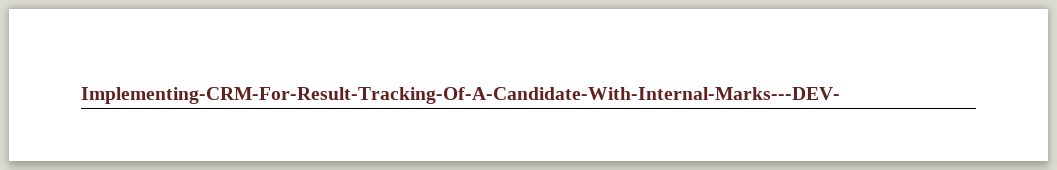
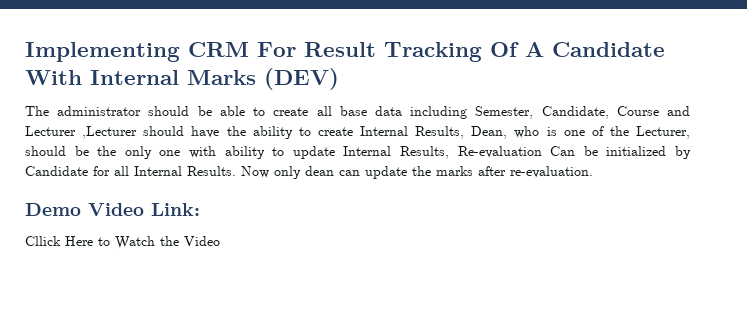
[81,87,840,104] Implementing-CRM-For-Result-Tracking-Of-A-Candidate-With-Internal-Marks---DEV- -> [25,42,665,62] [25,68,339,90] [25,106,690,119] [25,126,690,139] [25,146,692,159] [25,166,593,179] [25,203,200,216] [25,236,220,249] Implementing CRM For Result Tracking Of A Candidate With Internal Marks (DEV) // The administrator should be able to create all base data including Semester, Candidate, Course and Lecturer ,Lecturer should have the ability to create Internal Results, Dean, who is one of the Lecturer, should be the only one with ability to update Internal Results, Re-evaluation Can be initialized by Candidate for all Internal Results. Now only dean can update the marks after re-evaluation. // Demo Video Link: // Cllick Here to Watch the Video

